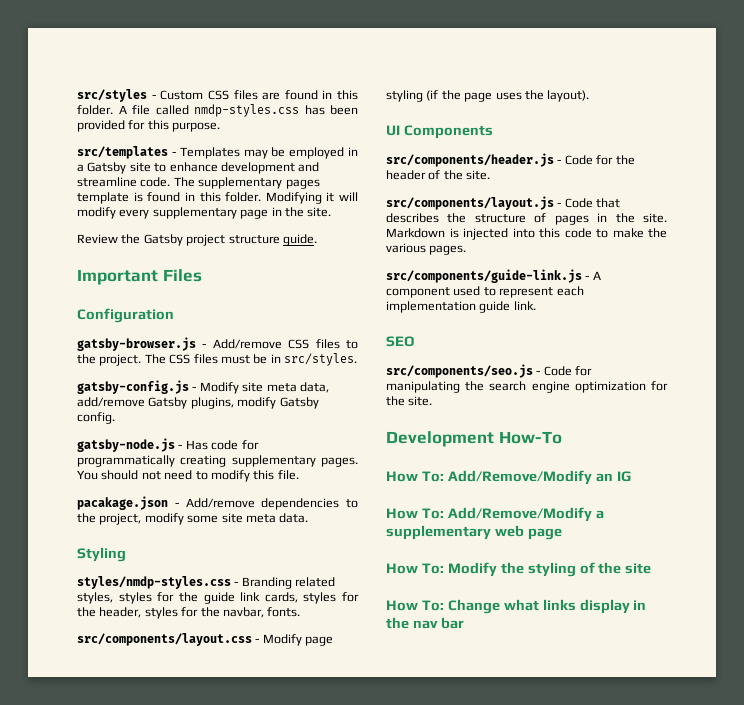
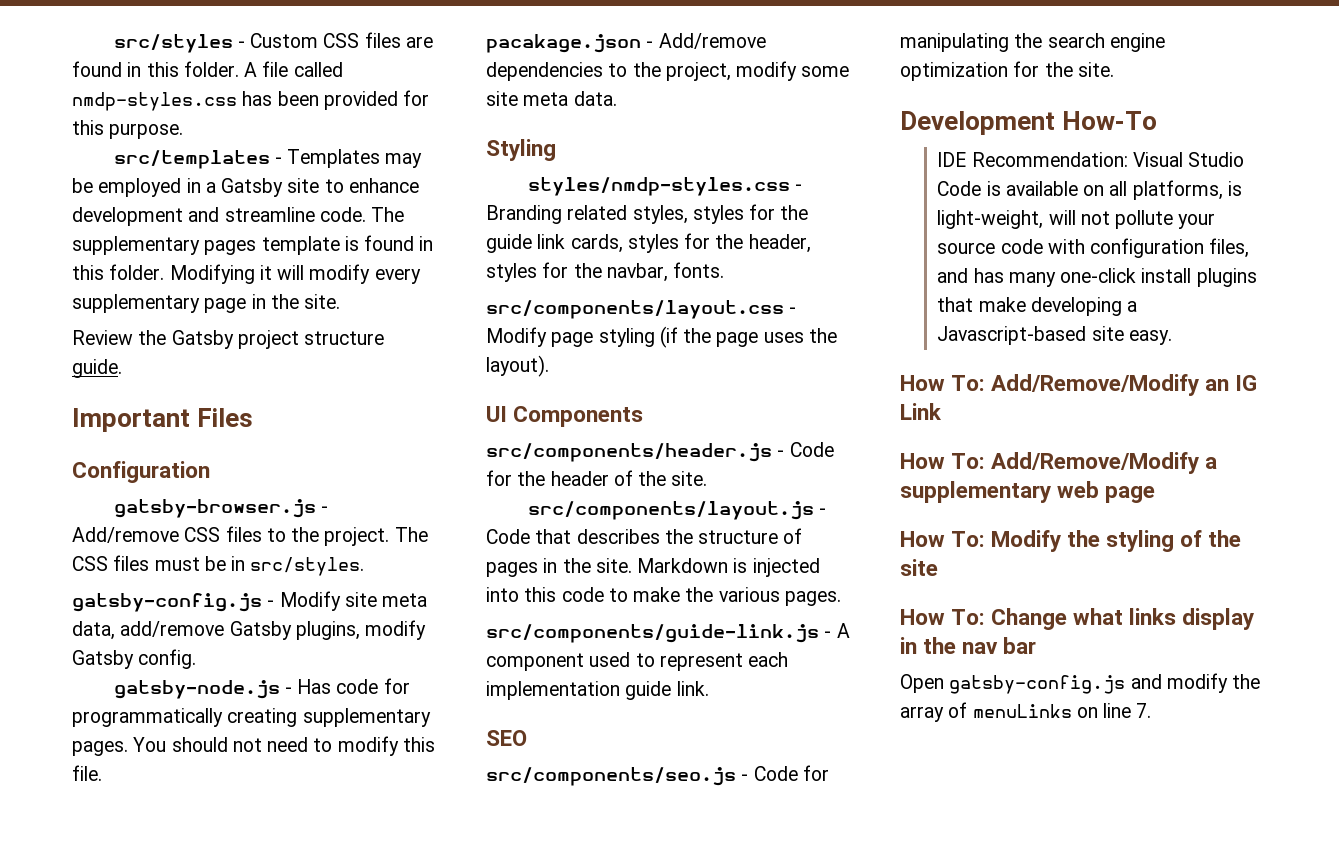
(562, 437) none -> [937,152,1245,167] [937,180,1242,200] [937,210,1216,229] [937,238,1250,258] [937,268,1257,287] [937,297,1138,316] [937,326,1172,345] // IDE Recommendation: Visual Studio Code is available on all platforms, is light-weight, will not pollute your source code with configuration files, and has many one-click install plugins that make developing a Javascript-based site easy.
(631, 476) none -> [900,403,942,420] Link
(464, 623) none -> [900,673,1261,694] [900,702,1152,722] // Open gatsby-config.js and modify the array of menuLinks on line 7.

